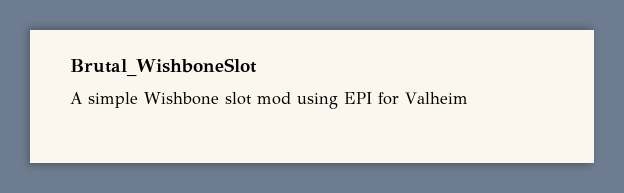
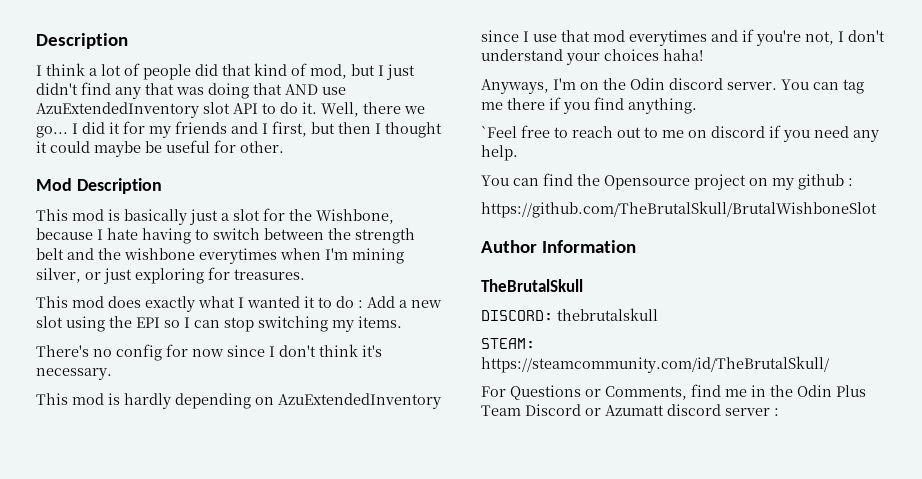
[70,58,257,77] [70,92,468,109] Brutal_WishboneSlot // A simple Wishbone slot mod using EPI for Valheim -> [36,33,128,49] [36,63,415,80] [36,82,346,99] [36,102,425,118] [36,121,442,138] [36,140,284,157] [36,178,162,194] [36,208,394,225] [36,228,415,244] [36,248,404,264] [36,267,305,284] [36,296,442,312] [36,316,402,332] [36,344,382,361] [36,368,112,380] [36,393,441,409] [481,29,885,46] [481,49,703,65] [481,78,864,94] [481,97,697,114] [481,125,879,142] [481,145,518,161] [481,173,853,190] [481,201,877,218] [481,240,637,253] [481,279,583,292] [481,308,658,321] [481,338,535,349] [481,356,829,373] [481,384,866,400] [481,404,779,416] Description // I think a lot of people did that kind of mod, but I just didn't find any that was doing that AND use AzuExtendedInventory slot API to do it. Well, there we go... I did it for my friends and I first, but then I thought it could maybe be useful for other. // Mod Description // This mod is basically just a slot for the Wishbone, because I hate having to switch between the strength belt and the wishbone everytimes when I'm mining silver, or just exploring for treasures. // This mod does exactly what I wanted it to do : Add a new slot using the EPI so I can stop switching my items. // There's no config for now since I don't think it's necessary. // This mod is hardly depending on AzuExtendedInventory since I use that mod everytimes and if you're not, I don't understand your choices haha! // Anyways, I'm on the Odin discord server. You can tag me there if you find anything. // `Feel free to reach out to me on discord if you need any help. // You can find the Opensource project on my github : // https://github.com/TheBrutalSkull/BrutalWishboneSlot // Author Information // TheBrutalSkull // DISCORD: thebrutalskull // STEAM: https://steamcommunity.com/id/TheBrutalSkull/ // For Questions or Comments, find me in the Odin Plus Team Discord or Azumatt discord server :

